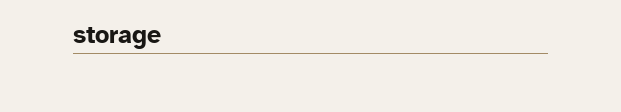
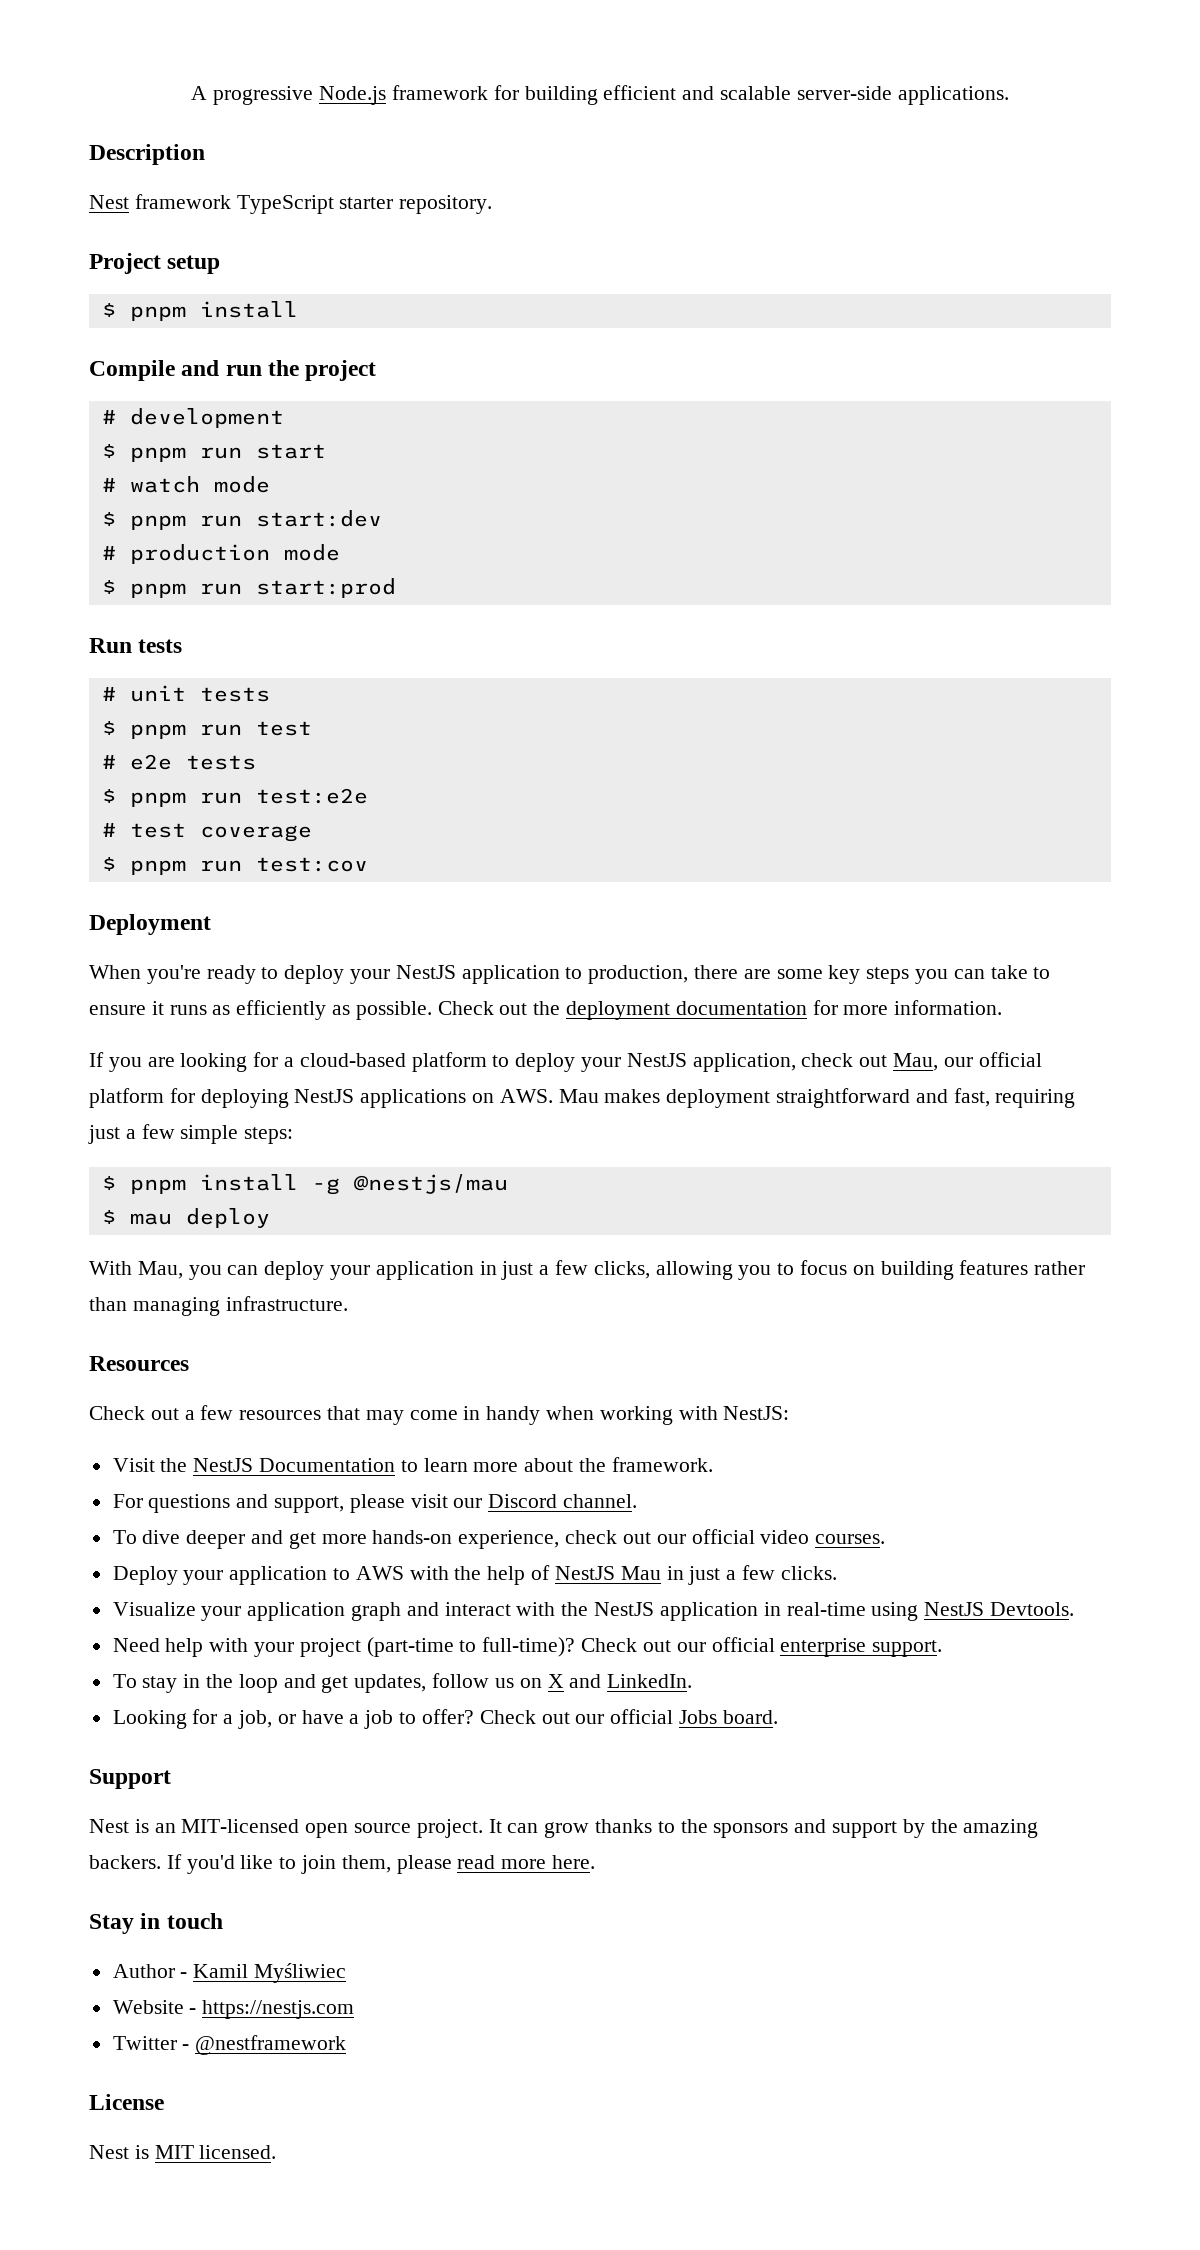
[73,27,161,49] storage -> [191,85,1009,105] [89,144,205,165] [89,194,493,214] [89,253,221,274] [101,301,298,321] [89,360,377,381] [101,408,284,428] [101,444,326,462] [101,476,270,493] [101,510,382,530] [101,544,340,564] [101,578,396,598] [89,638,183,653] [101,685,270,702] [101,721,312,739] [101,754,256,770] [101,788,368,807] [101,823,312,842] [101,857,368,875] [89,914,211,935] [89,965,1051,984] [89,1000,1003,1020] [89,1052,1042,1072] [89,1088,1076,1108] [88,1124,294,1144] [101,1174,508,1195] [101,1208,270,1228] [89,1260,1086,1280] [89,1296,348,1316] [89,1356,189,1371] [89,1405,790,1425] [112,1457,713,1472] [112,1494,638,1513] [112,1529,886,1549] [112,1565,837,1585] [112,1602,1074,1621] [112,1637,943,1657] [112,1673,693,1693] [112,1709,778,1729] [89,1769,171,1789] [89,1819,1039,1838] [89,1854,596,1874] [89,1913,223,1934] [112,1963,347,1983] [112,2000,355,2019] [112,2035,347,2055] [89,2094,164,2110] [89,2145,277,2159] A progressive Node.js framework for building efficient and scalable server-side applications. // Description // Nest framework TypeScript starter repository. // Project setup // $ pnpm install // Compile and run the project // # development // $ pnpm run start // # watch mode // $ pnpm run start:dev // # production mode // $ pnpm run start:prod // Run tests // # unit tests // $ pnpm run test // # e2e tests // $ pnpm run test:e2e // # test coverage // $ pnpm run test:cov // Deployment // When you're ready to deploy your NestJS application to production, there are some key steps you can take to ensure it runs as efficiently as possible. Check out the deployment documentation for more information. // If you are looking for a cloud-based platform to deploy your NestJS application, check out Mau, our official platform for deploying NestJS applications on AWS. Mau makes deployment straightforward and fast, requiring just a few simple steps: // $ pnpm install -g @nestjs/mau // $ mau deploy // With Mau, you can deploy your application in just a few clicks, allowing you to focus on building features rather than managing infrastructure. // Resources // Check out a few resources that may come in handy when working with NestJS: // Visit the NestJS Documentation to learn more about the framework. // For questions and support, please visit our Discord channel. // To dive deeper and get more hands-on experience, check out our official video courses. // Deploy your application to AWS with the help of NestJS Mau in just a few clicks. // Visualize your application graph and interact with the NestJS application in real-time using NestJS Devtools. // Need help with your project (part-time to full-time)? Check out our official enterprise support. // To stay in the loop and get updates, follow us on X and LinkedIn. // Looking for a job, or have a job to offer? Check out our official Jobs board. // Support // Nest is an MIT-licensed open source project. It can grow thanks to the sponsors and support by the amazing backers. If you'd like to join them, please read more here. // Stay in touch // Author - Kamil Myśliwiec // Website - https://nestjs.com // Twitter - @nestframework // License // Nest is MIT licensed.

